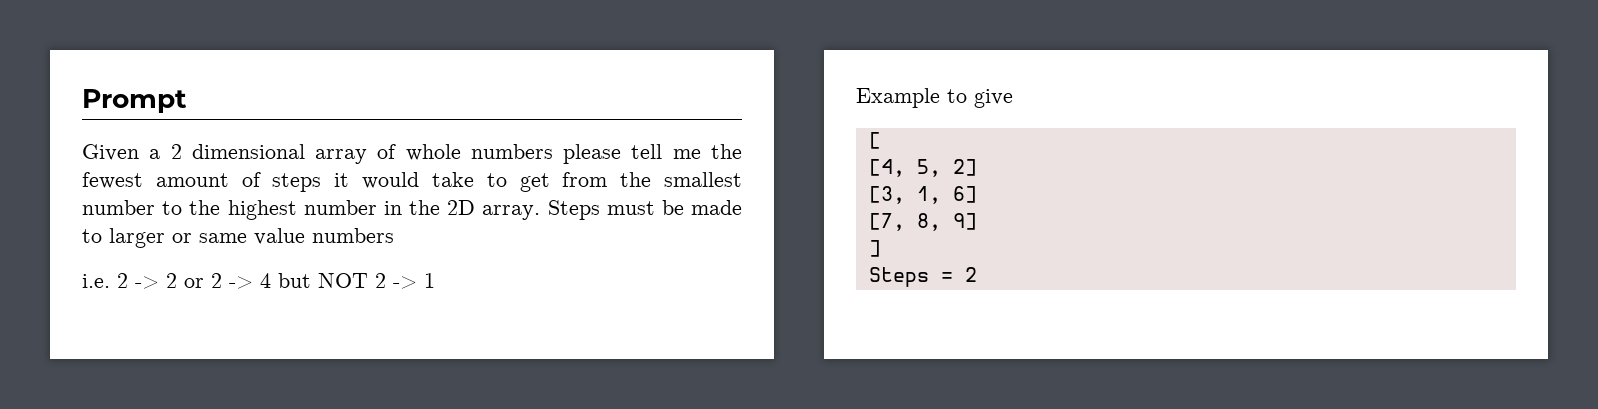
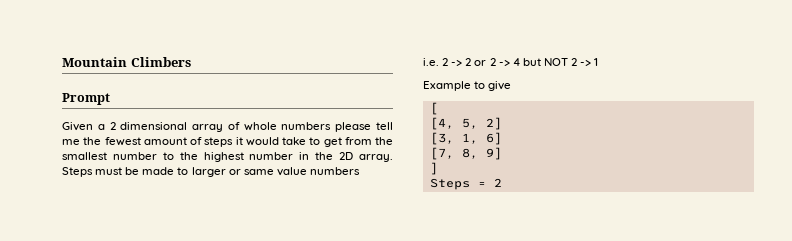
(82, 101) none -> [62,57,191,67] Mountain Climbers //

